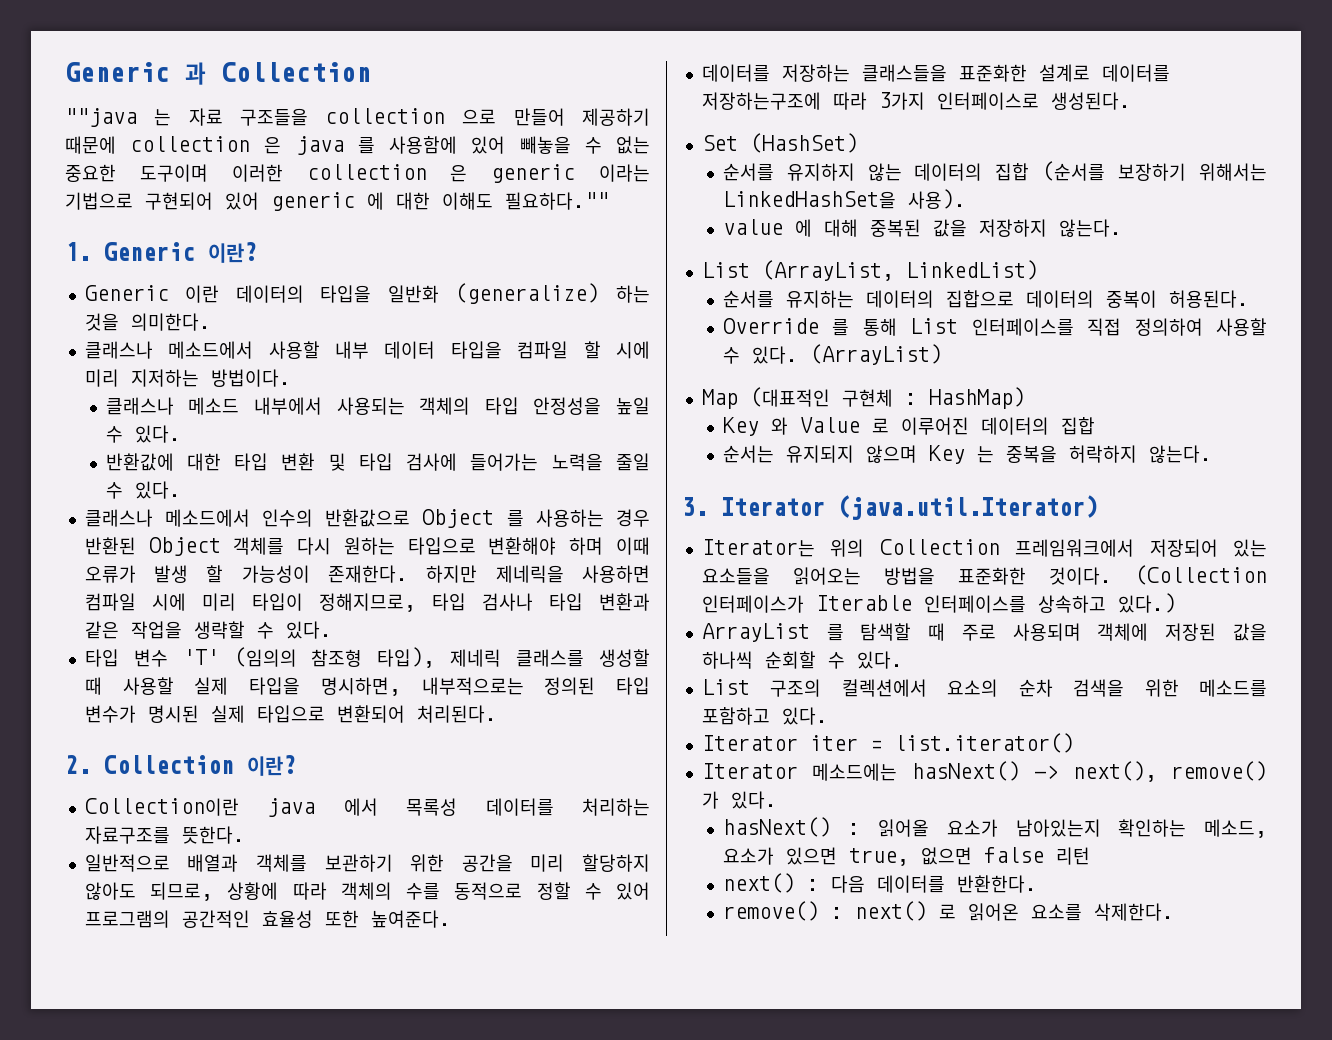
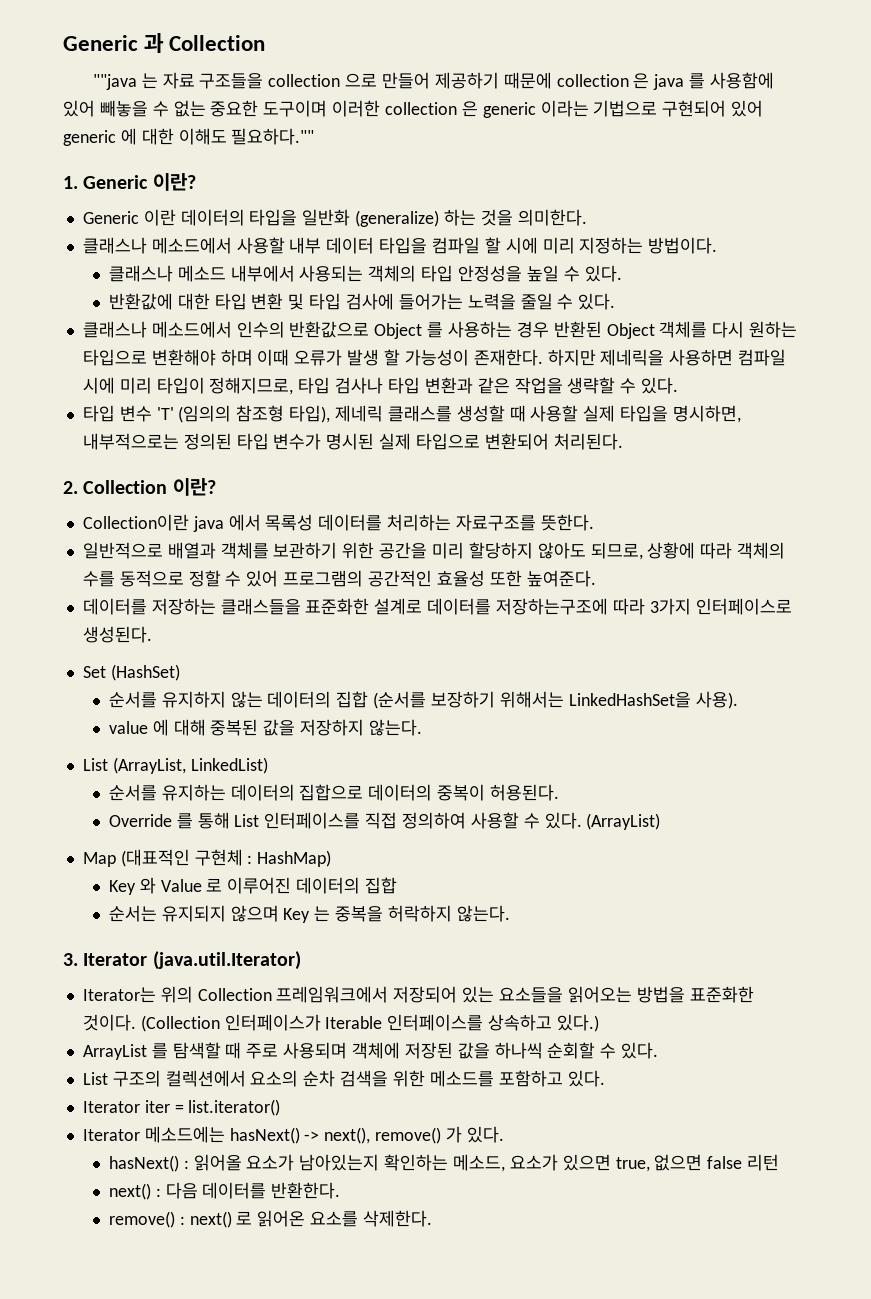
[130,369,199,387] 지저하는 -> [579,237,644,254] 지정하는

